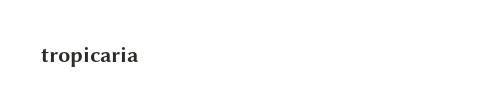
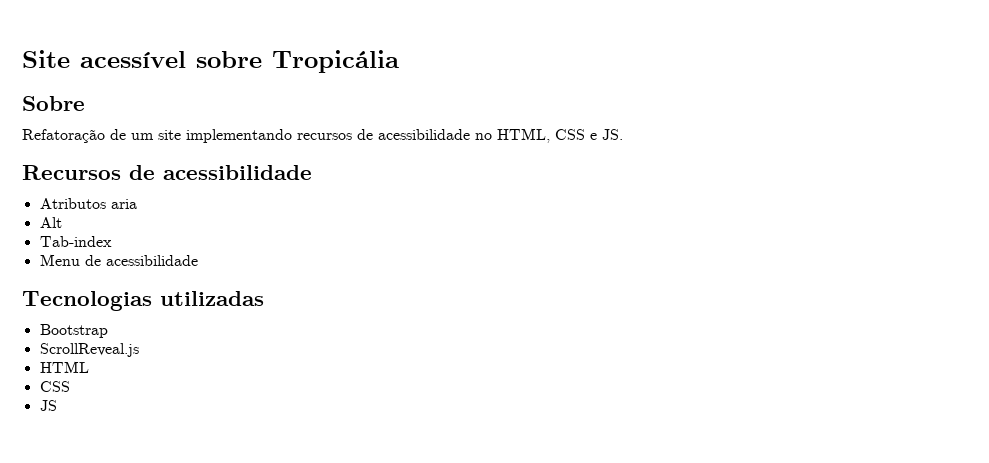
[41,46,139,67] tropicaria -> [22,50,399,73] [22,96,85,111] [22,128,623,143] [22,165,312,180] [39,198,137,209] [39,217,62,228] [39,236,112,247] [39,254,198,266] [22,291,264,311] [39,324,108,338] [39,343,139,357] [39,361,89,373] [39,381,70,392] [39,400,57,411] Site acessível sobre Tropicália // Sobre // Refatoração de um site implementando recursos de acessibilidade no HTML, CSS e JS. // Recursos de acessibilidade // Atributos aria // Alt // Tab-index // Menu de acessibilidade // Tecnologias utilizadas // Bootstrap // ScrollReveal.js // HTML // CSS // JS

